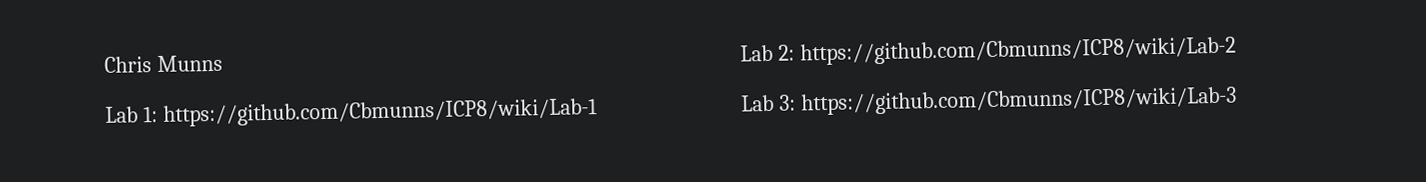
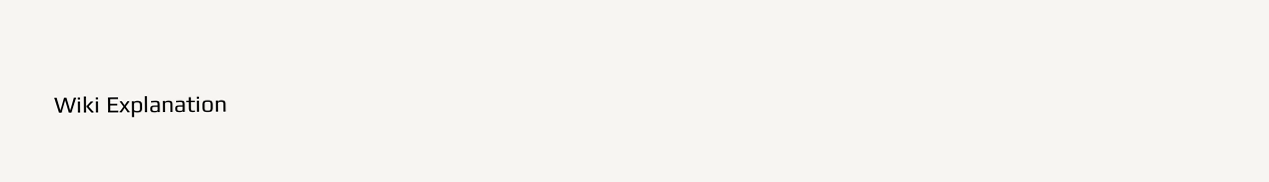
[104,54,223,73] [105,98,598,127] [740,36,1236,66] [741,86,1237,116] Chris Munns // Lab 1: https://github.com/Cbmunns/ICP8/wiki/Lab-1 // Lab 2: https://github.com/Cbmunns/ICP8/wiki/Lab-2 // Lab 3: https://github.com/Cbmunns/ICP8/wiki/Lab-3 -> [54,94,229,118] Wiki Explanation

